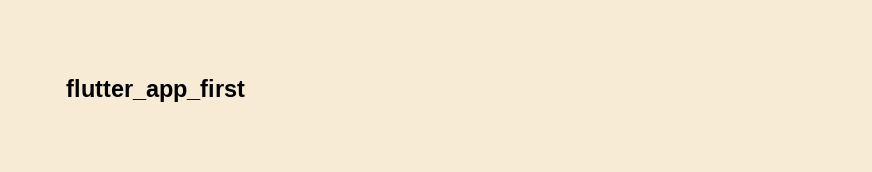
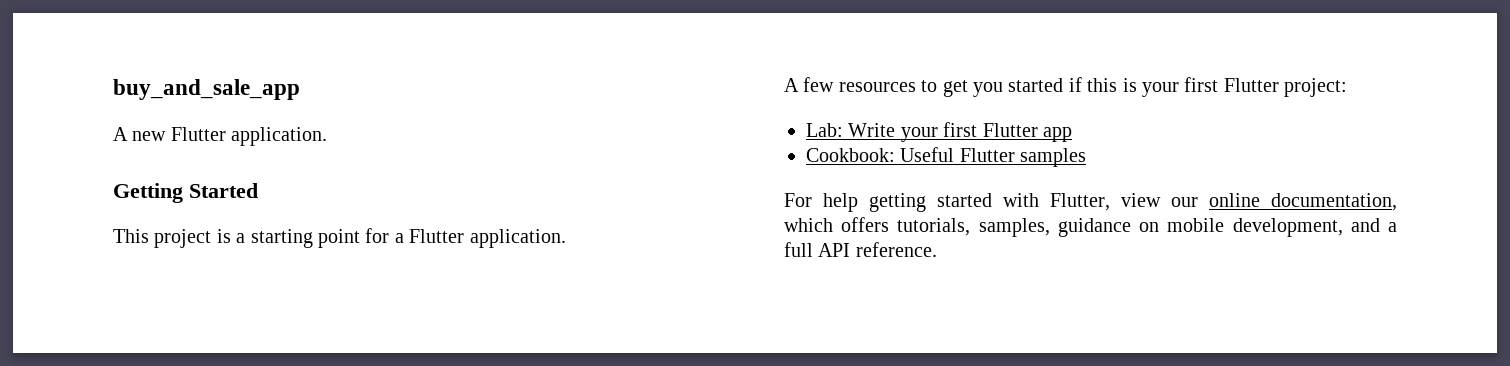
[66,79,245,102] flutter_app_first -> [113,79,300,100] [113,127,328,146] [113,183,258,203] [113,228,566,248] [784,77,1348,97] [806,122,1072,142] [806,147,1087,167] [784,193,1397,212] [784,217,1397,237] [784,242,937,257] buy_and_sale_app // A new Flutter application. // Getting Started // This project is a starting point for a Flutter application. // A few resources to get you started if this is your first Flutter project: // Lab: Write your first Flutter app // Cookbook: Useful Flutter samples // For help getting started with Flutter, view our online documentation, which offers tutorials, samples, guidance on mobile development, and a full API reference.

